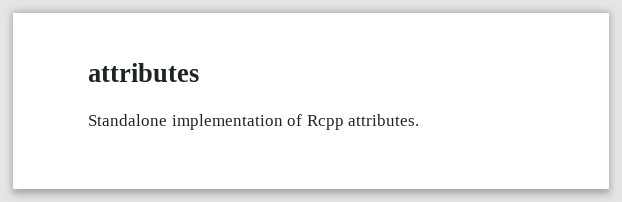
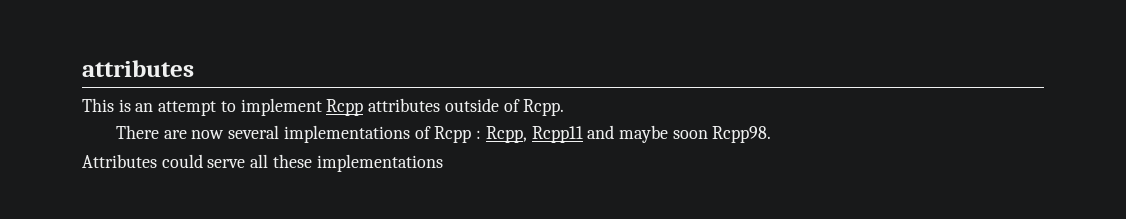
[88,114,420,130] Standalone implementation of Rcpp attributes. -> [82,98,565,116] [116,125,772,143] [82,154,443,172] This is an attempt to implement Rcpp attributes outside of Rcpp. // There are now several implementations of Rcpp : Rcpp, Rcpp11 and maybe soon Rcpp98. // Attributes could serve all these implementations

